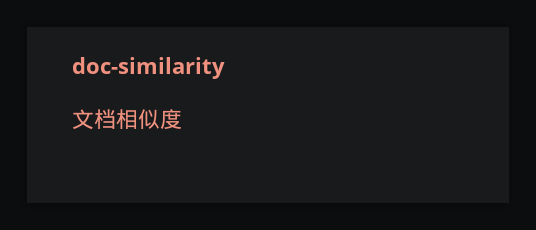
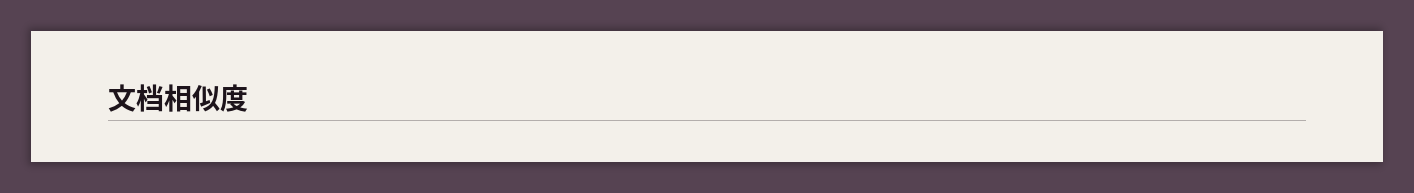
[72,57,225,79] doc-similarity // -> (108, 98) none

